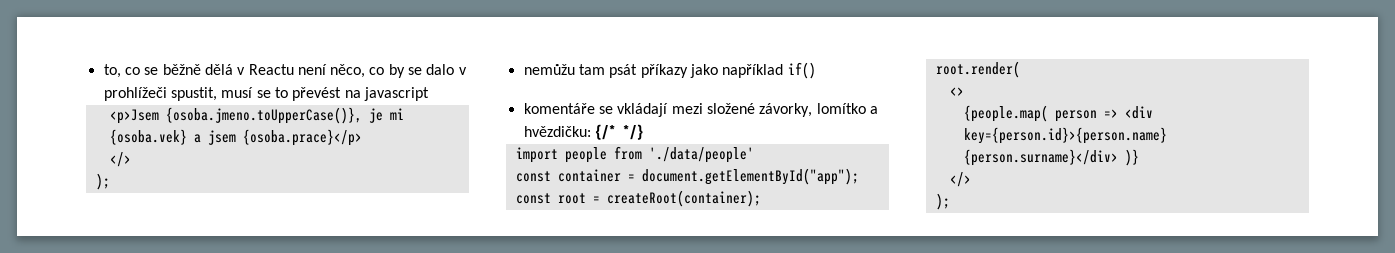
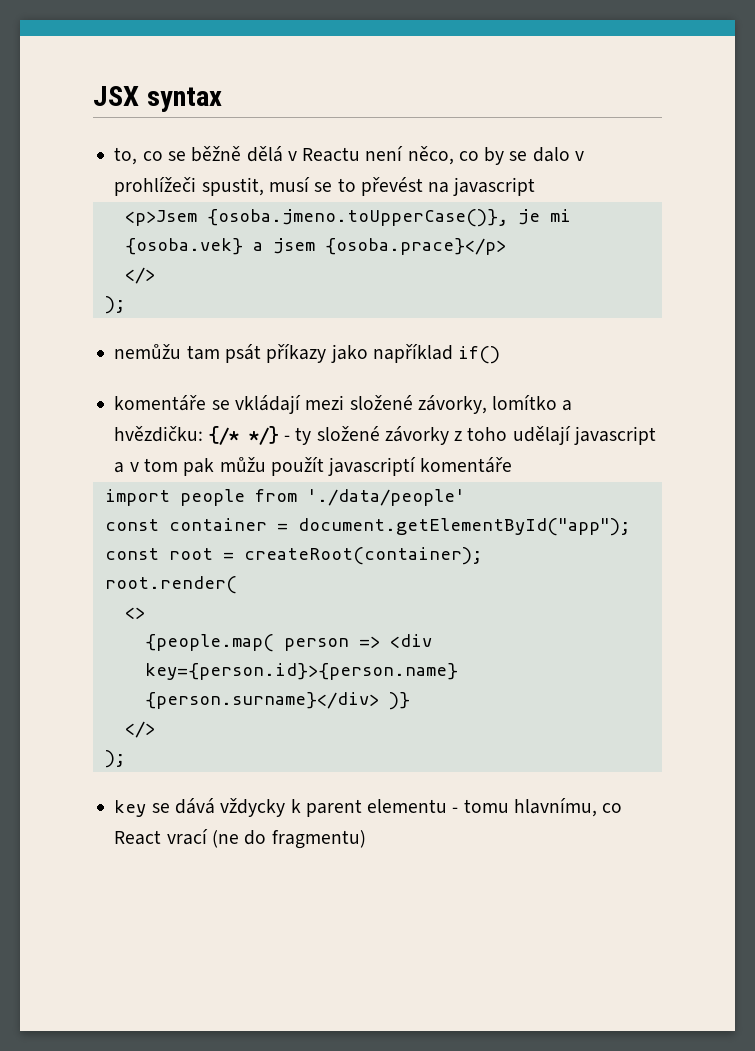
(103, 71) none -> [93,86,222,112] JSX syntax //
(644, 132) none -> [283,426,656,445] [114,457,513,476] - ty složené závorky z toho udělají javascript a v tom pak můžu použít javascriptí komentáře
(950, 201) none -> [114,798,623,817] [114,829,366,849] // key se dává vždycky k parent elementu - tomu hlavnímu, co React vrací (ne do fragmentu)

